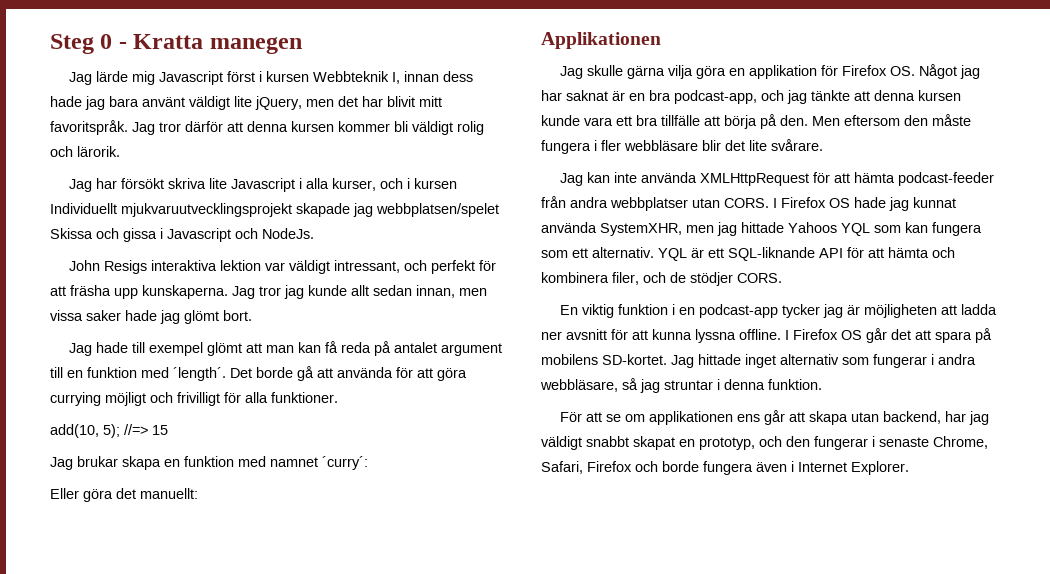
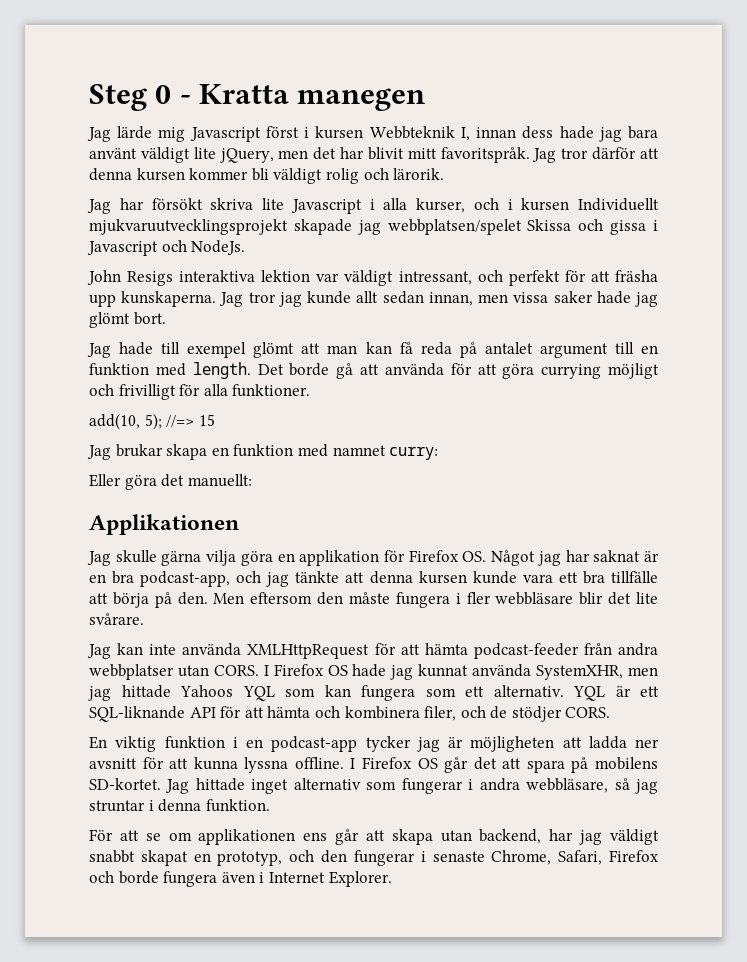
[173,367,226,381] ´length´. -> [192,362,251,379] length.
[322,456,368,470] ´curry´: -> [389,447,439,460] curry:

